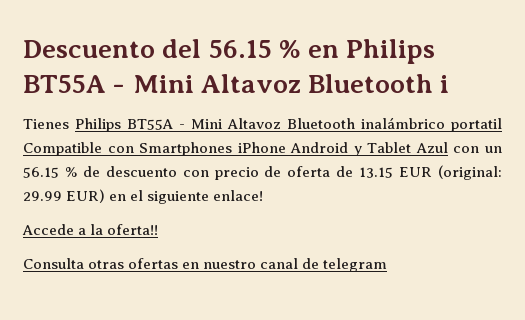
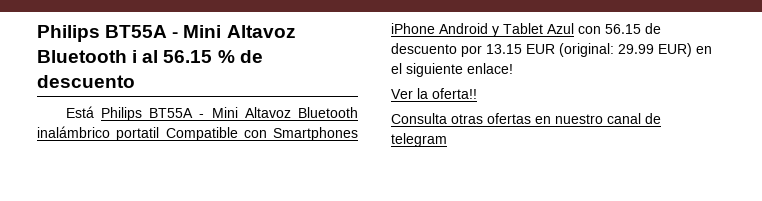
[23,39,340,58] Descuento del 56.15 % en -> (37, 33) none
[23,119,69,129] // Tienes -> [142,50,263,63] [37,75,135,88] [65,106,94,118] al 56.15 % de descuento // Está
[485,146,503,153] [23,166,354,180] un 56.15 % de descuento con precio de oferta de -> [605,23,661,34] [391,43,482,57] 56.15 de descuento por
[22,224,87,235] Accede a -> [391,89,413,99] Ver

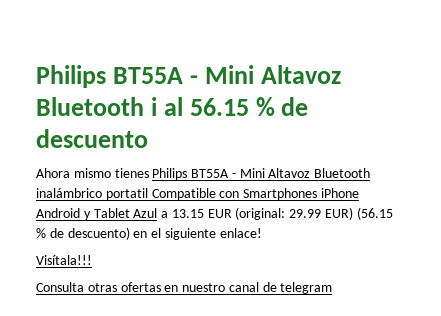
[65,106,94,118] Está -> [36,168,149,178] Ahora mismo tienes
[578,23,661,34] [391,43,482,57] con 56.15 de descuento por -> [161,211,169,218] a
(692, 50) none -> [356,207,393,220] [36,227,130,240] (56.15 % de descuento)
[391,88,477,99] Ver la oferta!! -> [36,255,92,265] Visítala!!!

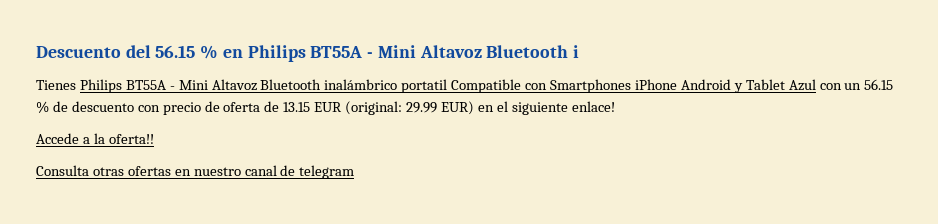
(36, 76) none -> [36,45,243,59] Descuento del 56.15 % en
[163,97,309,116] [36,129,148,148] [36,168,149,178] al 56.15 % de descuento // Ahora mismo tienes -> [36,80,76,90] // Tienes
[161,211,169,218] a -> [819,79,894,90] [36,101,280,115] con un 56.15 % de descuento con precio de oferta de
[356,207,393,220] [36,227,130,240] (56.15 % de descuento) -> (474, 108) none
[36,255,92,265] Visítala!!! -> [36,133,154,144] Accede a la oferta!!

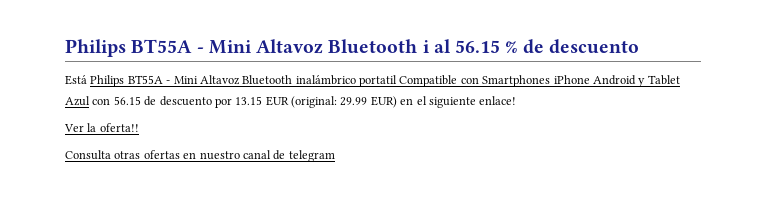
[36,45,243,59] Descuento del 56.15 % en -> (65, 48) none
[36,80,76,90] // Tienes -> [433,39,639,54] [65,75,87,85] al 56.15 % de descuento // Está
[844,79,894,90] [36,101,280,115] un 56.15 % de descuento con precio de oferta de -> [113,96,232,108] 56.15 de descuento por
[36,133,90,144] Accede a -> [64,124,84,132] Ver

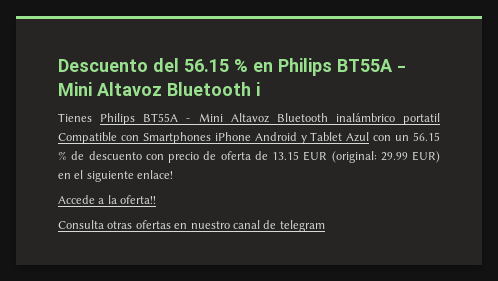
(65, 48) none -> [58,58,273,72] Descuento del 56.15 % en
[433,39,639,54] [65,75,87,85] al 56.15 % de descuento // Está -> [58,113,92,122] // Tienes
[113,96,232,108] 56.15 de descuento por -> [395,132,440,141] [58,151,268,163] un 56.15 % de descuento con precio de oferta de
[64,124,84,132] Ver -> [58,195,105,204] Accede a

